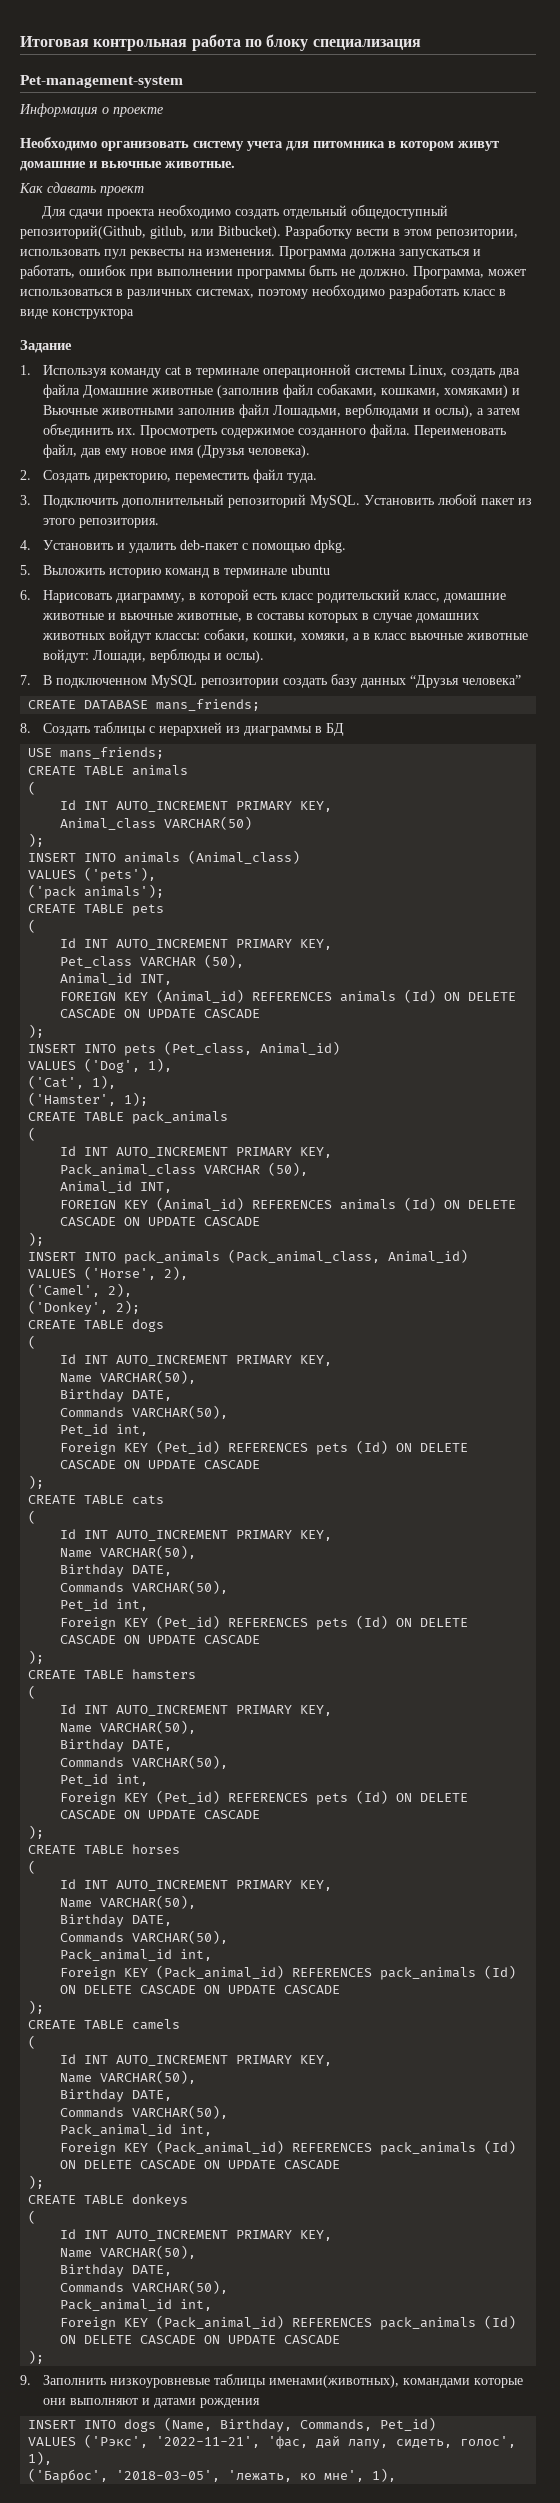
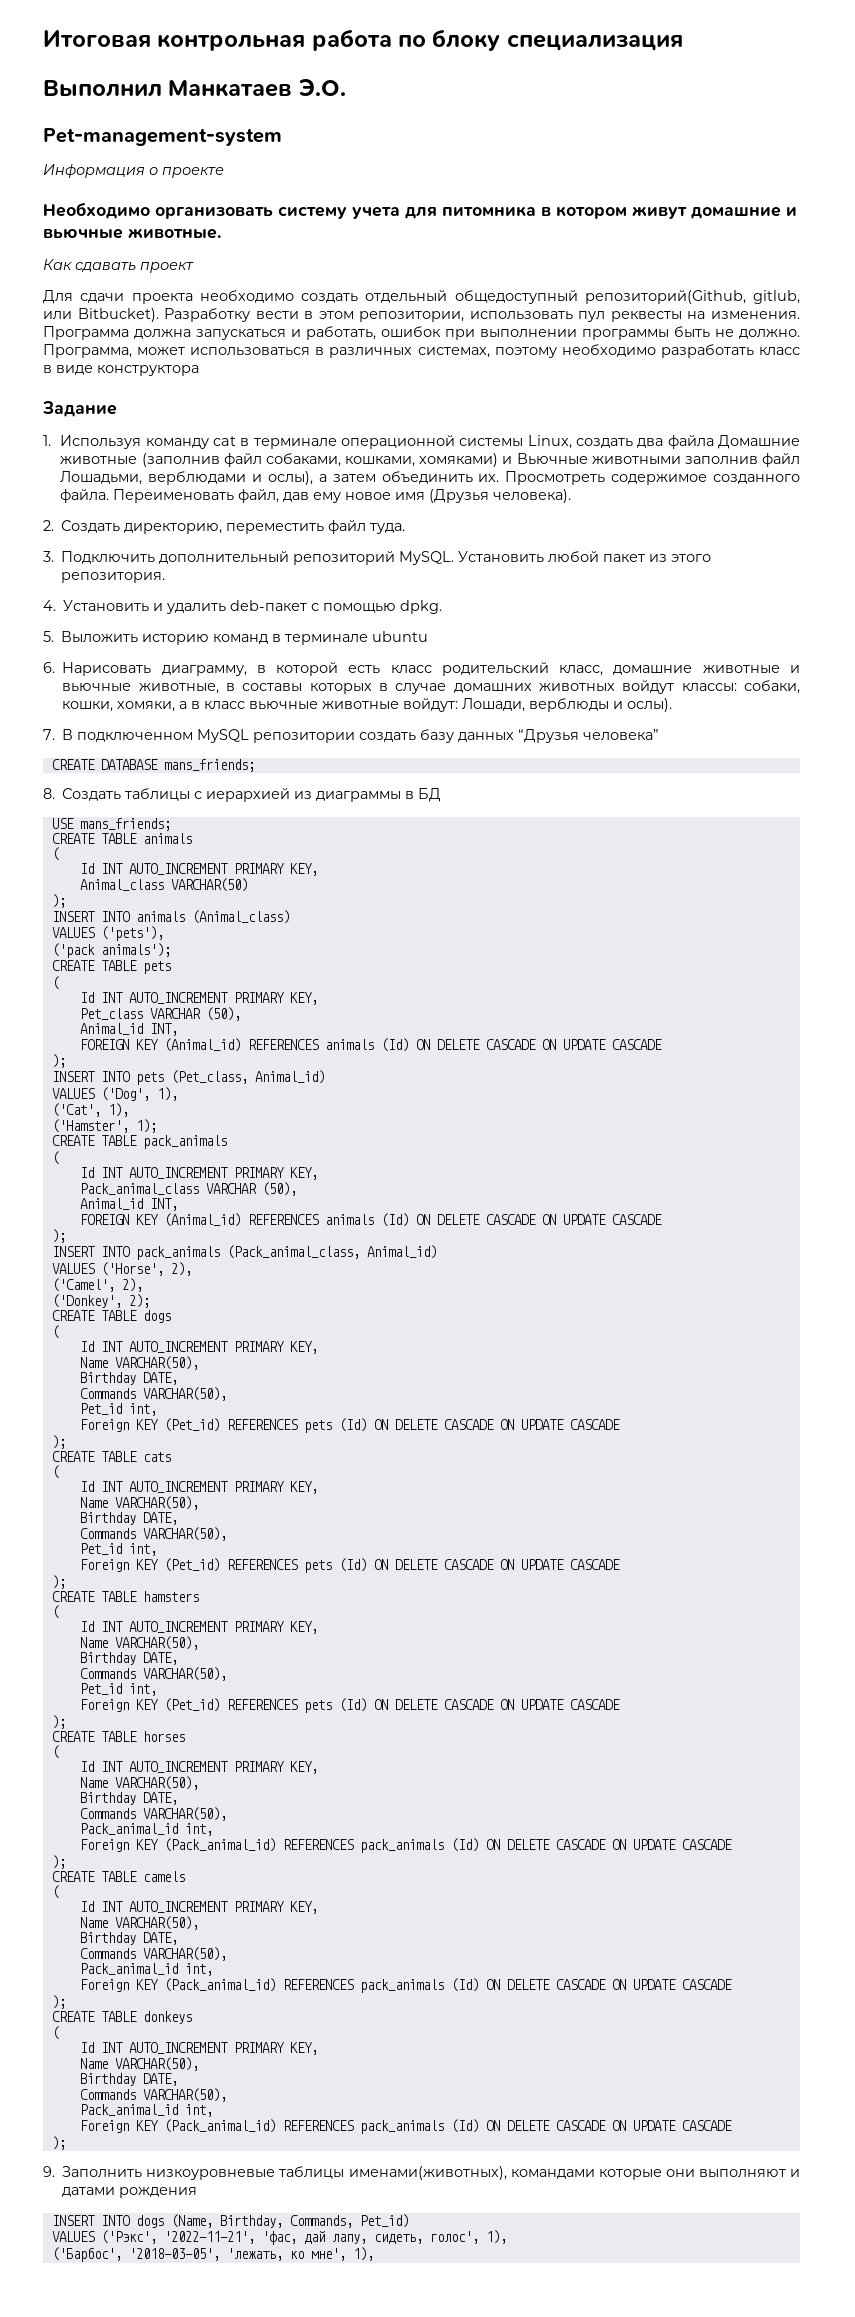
(421, 44) none -> [43,79,346,97] // Выполнил Манкатаев Э.О.

